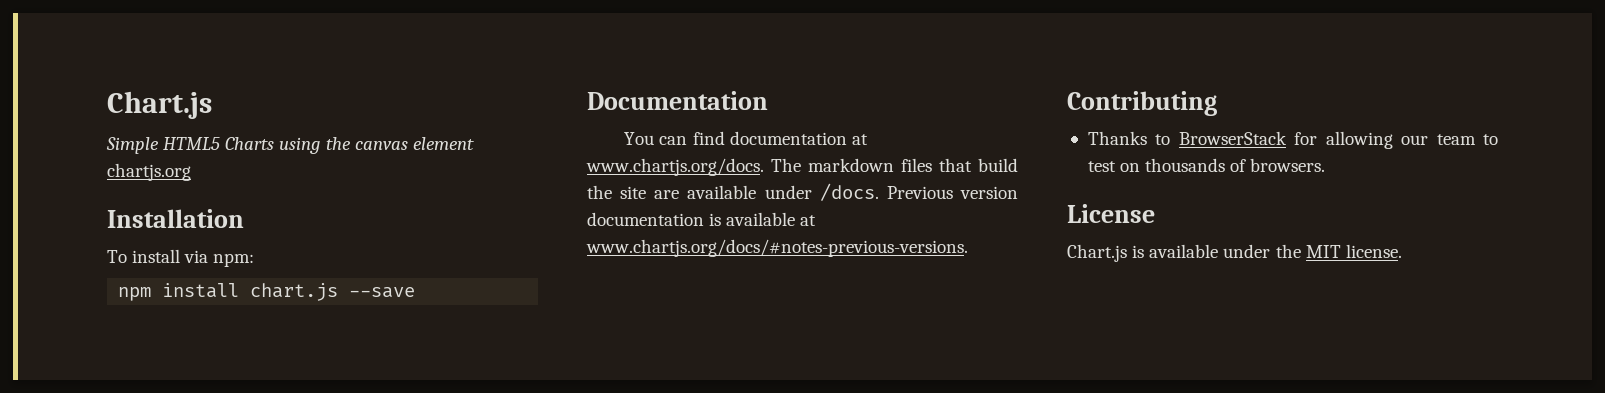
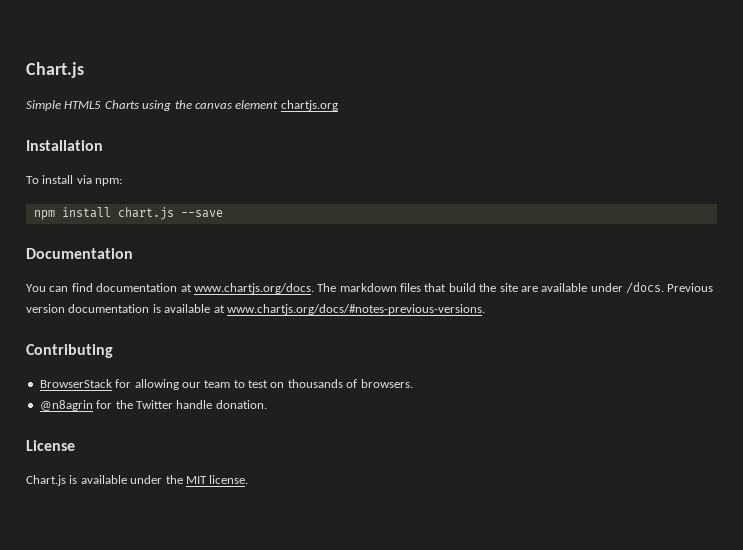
[1087,131,1171,145] Thanks to -> (113, 351) none
(1326, 165) none -> [39,400,267,411] // @n8agrin for the Twitter handle donation.

